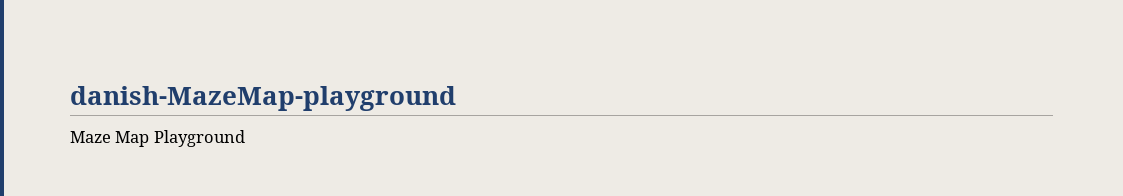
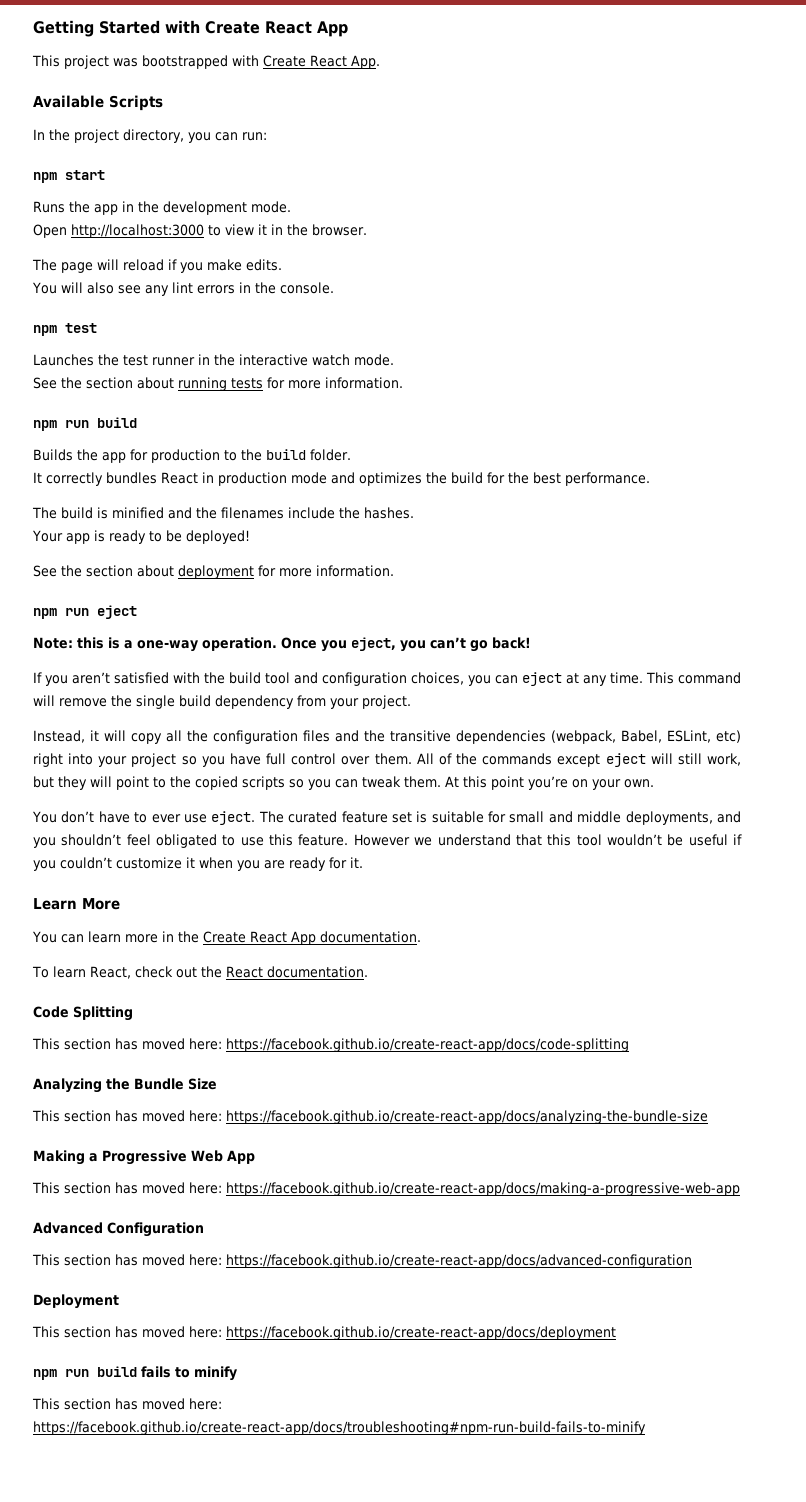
[70,86,456,111] [70,130,245,147] danish-MazeMap-playground // Maze Map Playground -> [33,20,348,37] [32,55,380,69] [33,95,163,111] [33,129,267,143] [33,170,105,183] [33,201,291,215] [33,224,367,238] [32,259,282,273] [32,282,334,296] [33,323,97,336] [33,354,394,366] [33,377,403,391] [33,417,137,431] [33,449,351,463] [33,472,650,486] [32,507,414,519] [32,530,250,544] [33,565,394,579] [33,605,137,619] [33,637,531,652] [33,672,741,686] [33,695,411,709] [33,730,741,744] [33,753,741,767] [33,776,654,790] [32,811,742,825] [33,834,743,848] [33,857,363,871] [33,898,120,910] [32,931,421,945] [32,966,368,979] [33,1006,133,1021] [32,1038,629,1052] [33,1078,217,1093] [32,1110,708,1124] [33,1150,255,1165] [32,1182,740,1196] [33,1222,204,1237] [32,1254,692,1268] [33,1294,119,1309] [32,1326,616,1340] [33,1366,237,1381] [32,1398,222,1410] [33,1421,646,1435] Getting Started with Create React App // This project was bootstrapped with Create React App. // Available Scripts // In the project directory, you can run: // npm start // Runs the app in the development mode. // Open http://localhost:3000 to view it in the browser. // The page will reload if you make edits. // You will also see any lint errors in the console. // npm test // Launches the test runner in the interactive watch mode. // See the section about running tests for more information. // npm run build // Builds the app for production to the build folder. // It correctly bundles React in production mode and optimizes the build for the best performance. // The build is minified and the filenames include the hashes. // Your app is ready to be deployed! // See the section about deployment for more information. // npm run eject // Note: this is a one-way operation. Once you eject, you can’t go back! // If you aren’t satisfied with the build tool and configuration choices, you can eject at any time. This command will remove the single build dependency from your project. // Instead, it will copy all the configuration files and the transitive dependencies (webpack, Babel, ESLint, etc) right into your project so you have full control over them. All of the commands except eject will still work, but they will point to the copied scripts so you can tweak them. At this point you’re on your own. // You don’t have to ever use eject. The curated feature set is suitable for small and middle deployments, and you shouldn’t feel obligated to use this feature. However we understand that this tool wouldn’t be useful if you couldn’t customize it when you are ready for it. // Learn More // You can learn more in the Create React App documentation. // To learn React, check out the React documentation. // Code Splitting // This section has moved here: https://facebook.github.io/create-react-app/docs/code-splitting // Analyzing the Bundle Size // This section has moved here: https://facebook.github.io/create-react-app/docs/analyzing-the-bundle-size // Making a Progressive Web App // This section has moved here: https://facebook.github.io/create-react-app/docs/making-a-progressive-web-app // Advanced Configuration // This section has moved here: https://facebook.github.io/create-react-app/docs/advanced-configuration // Deployment // This section has moved here: https://facebook.github.io/create-react-app/docs/deployment // npm run build fails to minify // This section has moved here: https://facebook.github.io/create-react-app/docs/troubleshooting#npm-run-build-fails-to-minify

